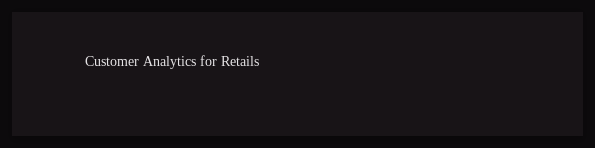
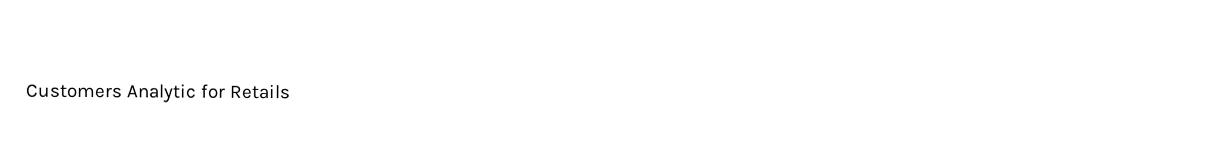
[85,56,196,69] Customer Analytics -> [25,83,197,103] Customers Analytic

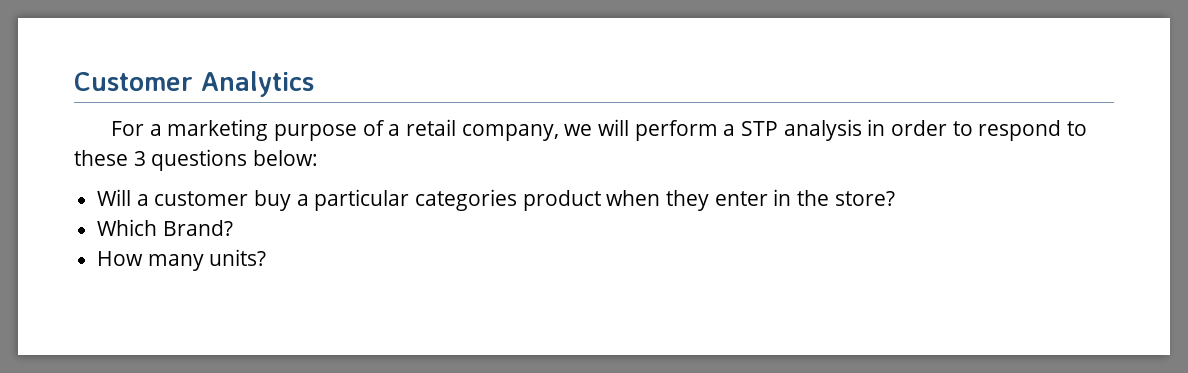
[25,83,291,103] Customers Analytic for Retails -> [74,71,314,97] [110,119,1088,141] [74,149,319,171] [97,189,895,211] [97,219,233,236] [97,249,267,271] Customer Analytics // For a marketing purpose of a retail company, we will perform a STP analysis in order to respond to these 3 questions below: // Will a customer buy a particular categories product when they enter in the store? // Which Brand? // How many units?

